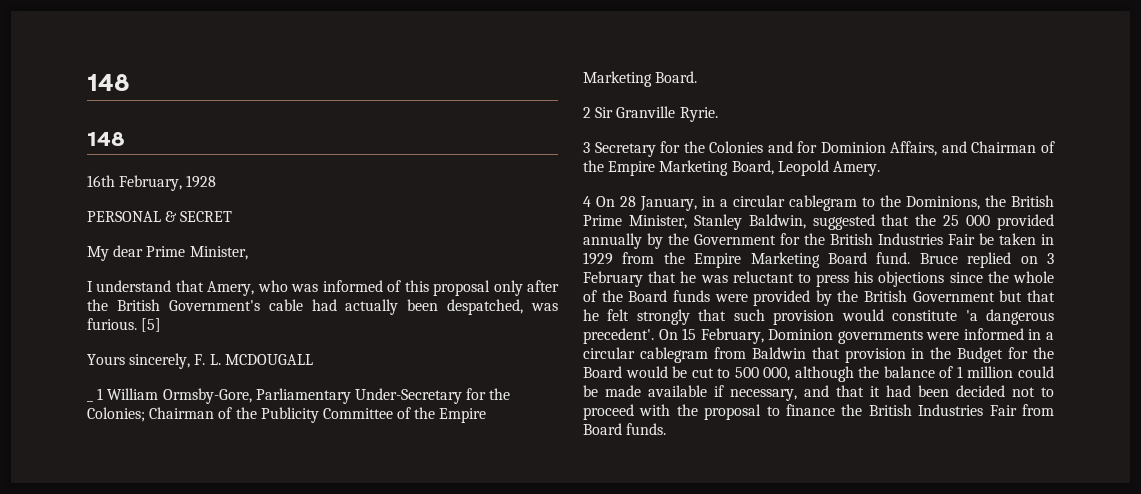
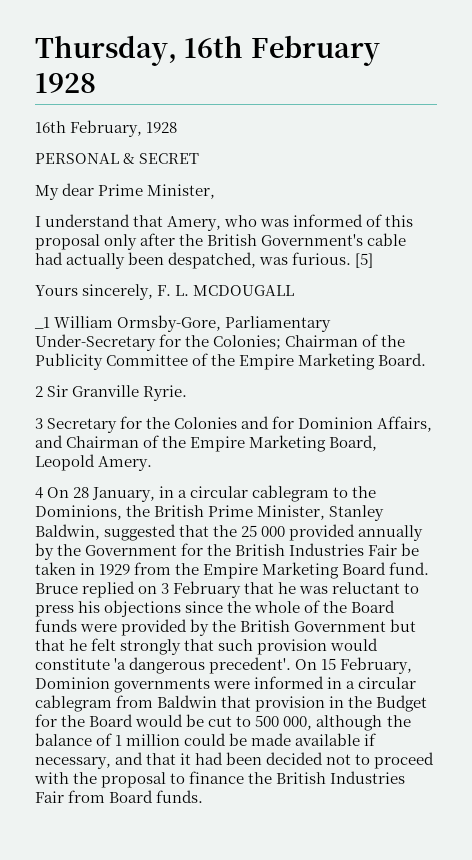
[87,74,130,91] [87,132,125,146] 148 // 148 -> [35,35,380,66] [35,73,96,93] Thursday, 16th February 1928
[87,400,93,402] [97,388,104,400] _ 1 -> [34,317,50,329] _1

